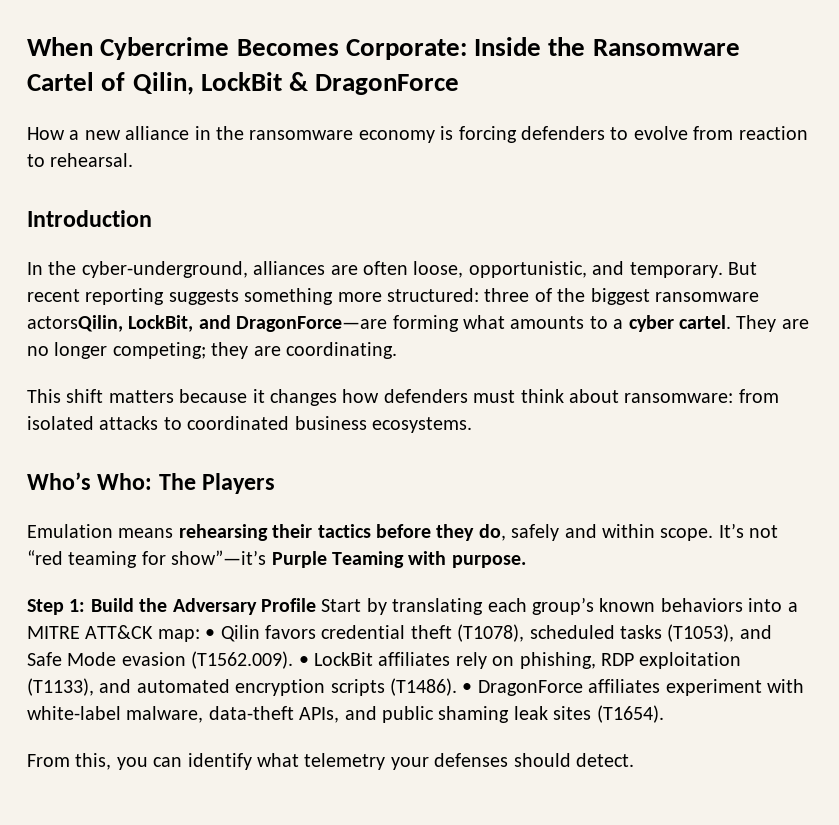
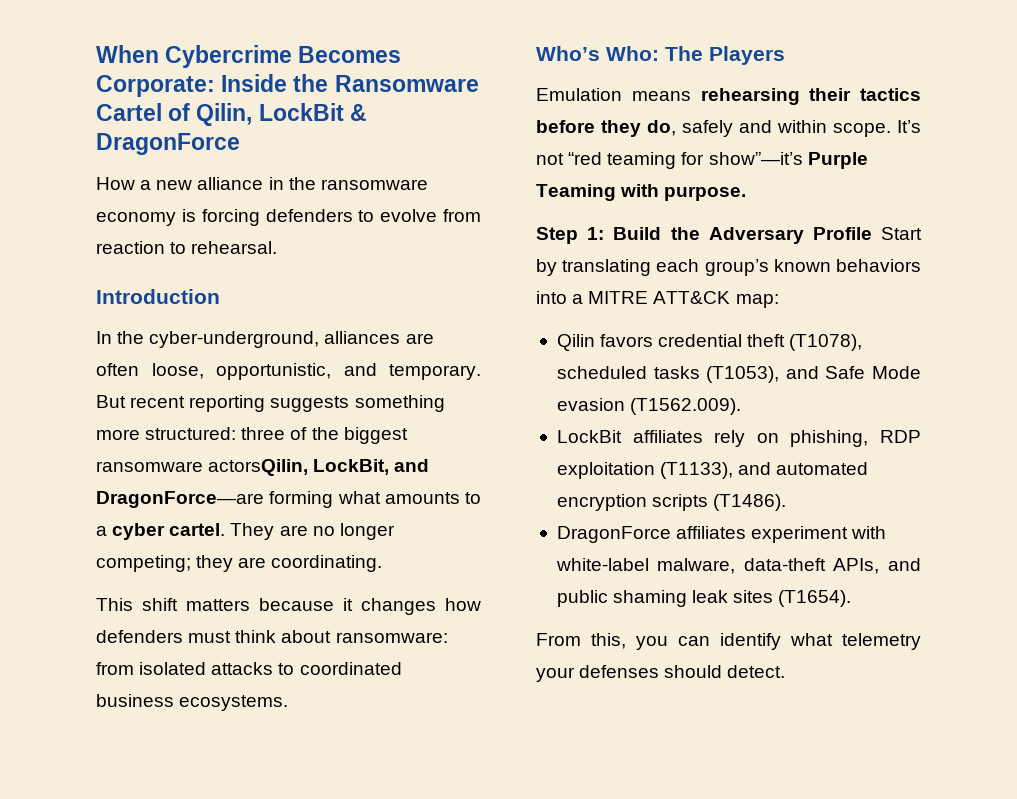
[205,629,216,639] • -> (779, 301) //
[298,656,309,666] • -> (742, 406) //
[462,683,473,693] • -> (787, 502) //

